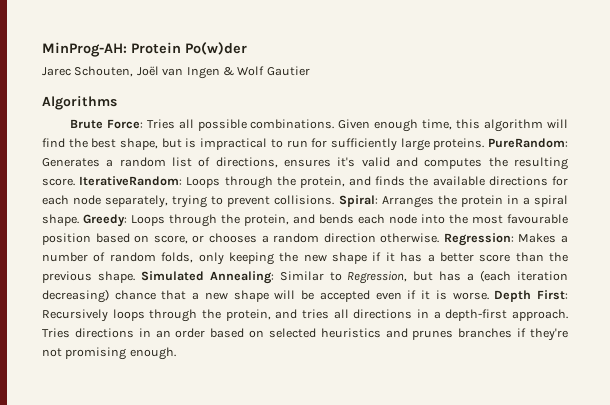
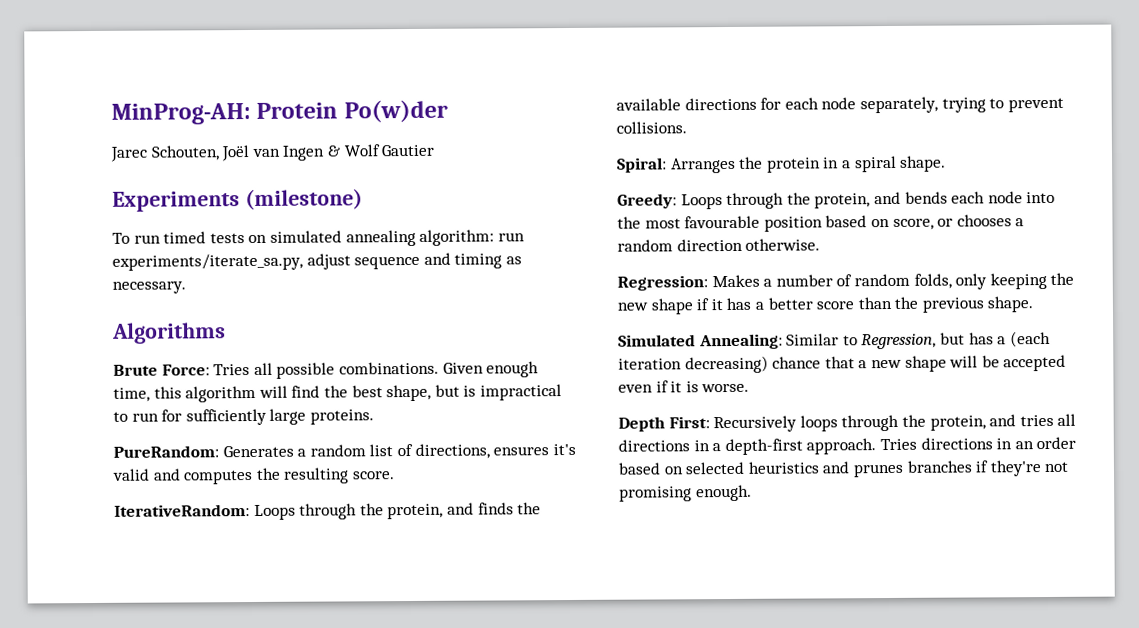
(310, 71) none -> [112,188,363,212] [112,229,525,247] [112,252,522,271] [112,281,186,294] // Experiments (milestone) // To run timed tests on simulated annealing algorithm: run experiments/iterate_sa.py, adjust sequence and timing as necessary.
(485, 144) none -> (374, 417) //
(75, 182) none -> (395, 475) //
(335, 200) none -> (687, 127) //
(79, 220) none -> (947, 163) //
(440, 238) none -> (821, 244) //
(135, 277) none -> (1034, 304) //
(489, 296) none -> (750, 388) //

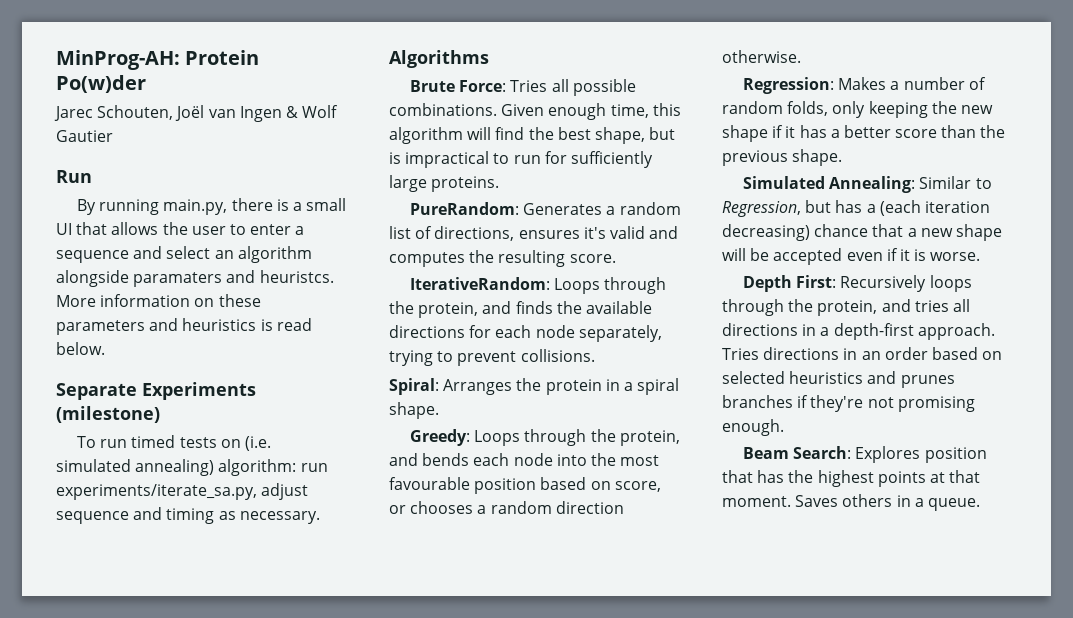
(436, 150) none -> [56,170,92,183] [77,198,347,215] [56,222,305,235] [56,246,312,263] [56,270,334,287] [56,294,261,307] [56,318,312,335] [56,342,105,355] [56,383,137,400] Run // By running main.py, there is a small UI that allows the user to enter a sequence and select an algorithm alongside paramaters and heuristcs. More information on these parameters and heuristics is read below. // Separate
[269,229,416,247] simulated annealing -> [244,436,271,451] [56,459,215,476] (i.e. simulated annealing)
(752, 493) none -> [743,446,987,463] [722,470,981,487] [722,494,980,511] // Beam Search: Explores position that has the highest points at that moment. Saves others in a queue.

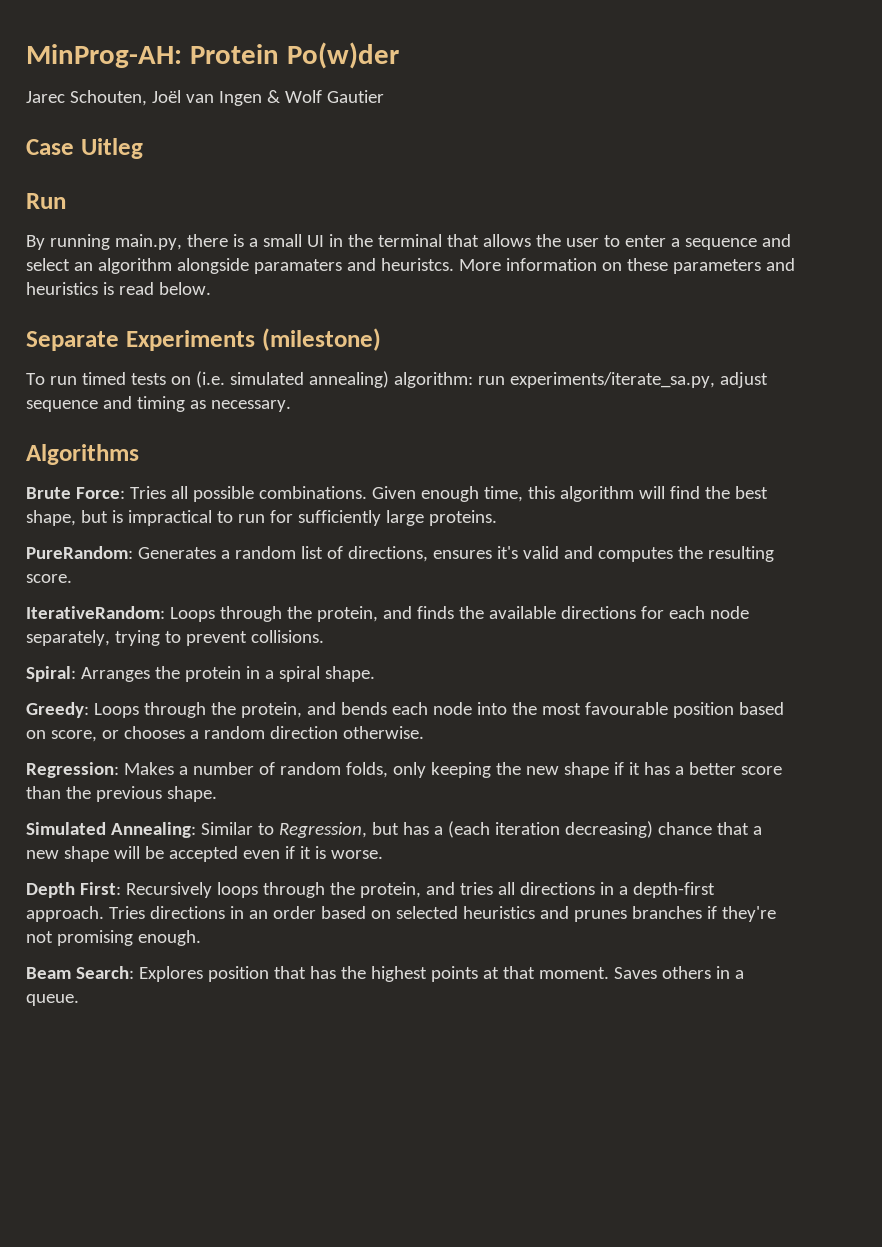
(113, 136) none -> [26,138,143,159] // Case Uitleg
(72, 229) none -> [328,234,442,247] in the terminal

